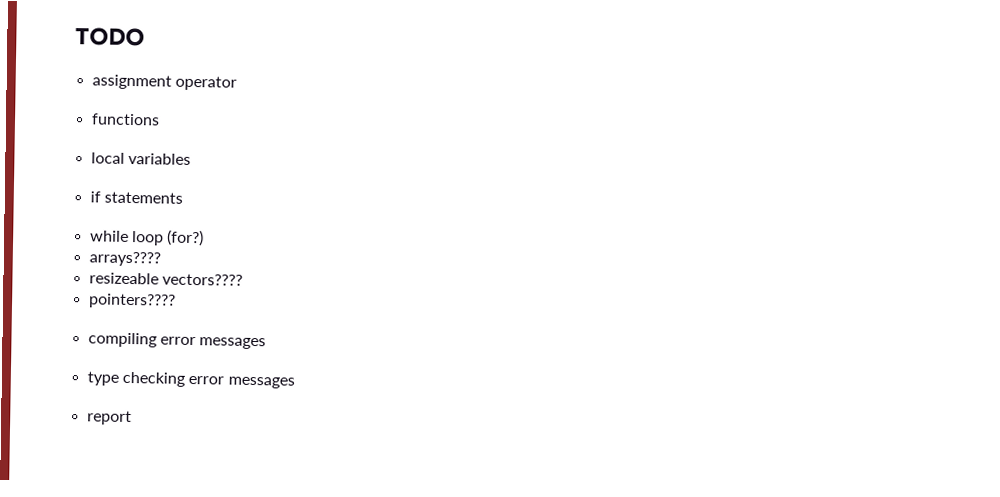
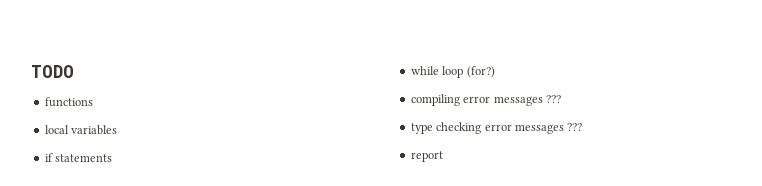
[91,74,237,91] // assignment operator -> (74, 71) none
[88,251,161,267] [88,272,243,286] [87,293,176,309] // arrays???? // resizeable vectors???? // pointers???? -> (495, 72) none
(267, 343) none -> [545,95,561,103] ???
(295, 382) none -> [567,123,583,131] ???

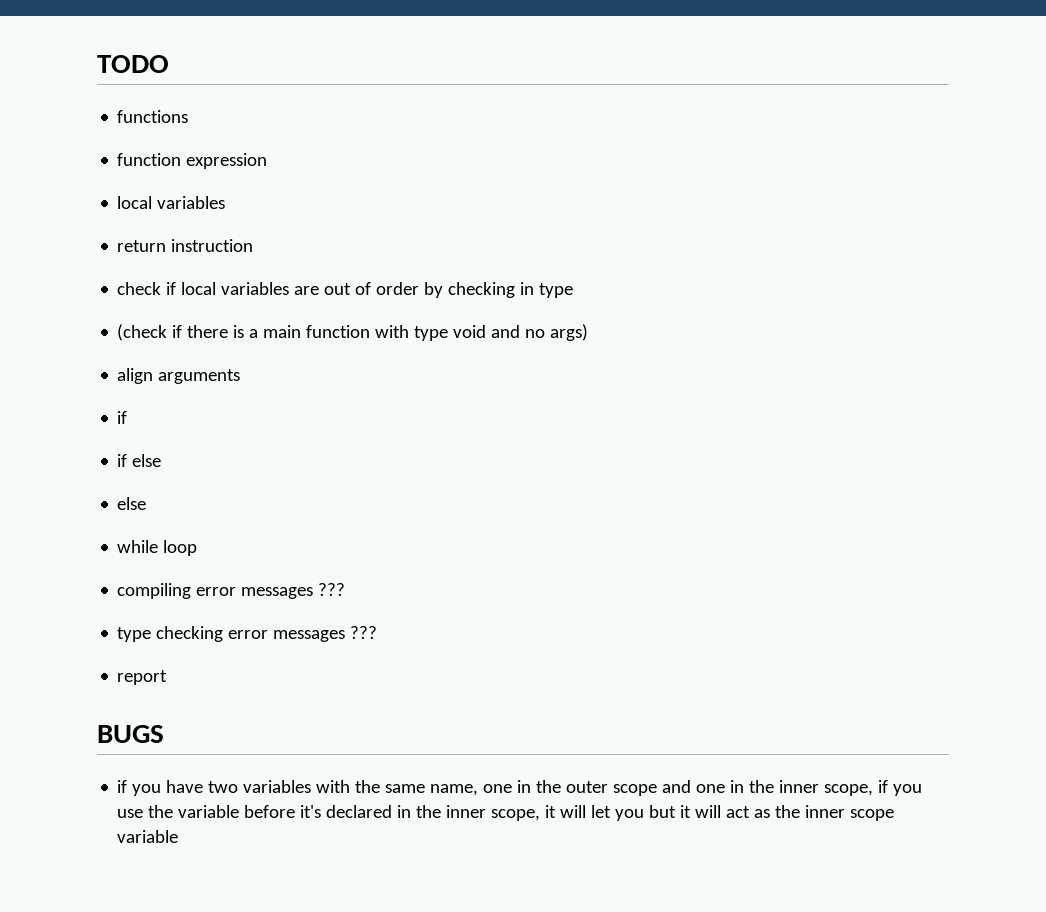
(93, 102) none -> [117,153,268,169] // function expression
[44,153,113,162] if statements -> [117,239,254,252] [117,282,574,298] [117,324,589,341] [117,368,241,384] [117,411,128,424] [117,454,162,467] [117,497,147,510] return instruction // check if local variables are out of order by checking in type // (check if there is a main function with type void and no args) // align arguments // if // if else // else
[466,66,495,78] (for?) -> (198, 548) none
(443, 156) none -> [97,725,164,743] [117,780,923,796] [117,805,895,821] [117,830,179,843] // BUGS // if you have two variables with the same name, one in the outer scope and one in the inner scope, if you use the variable before it's declared in the inner scope, it will let you but it will act as the inner scope variable

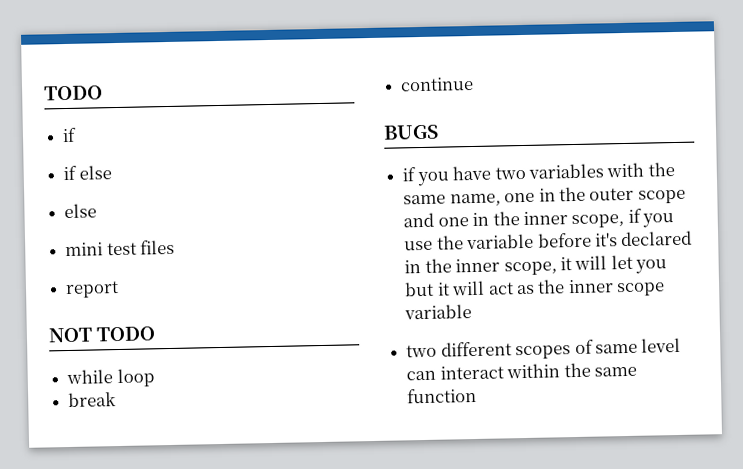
[97,55,169,73] [117,110,189,123] [117,153,268,169] [117,196,226,209] [117,239,254,252] [117,282,574,298] [117,324,589,341] [117,368,241,384] [117,411,128,424] [117,454,162,467] [117,497,147,510] [117,540,198,556] [117,583,346,599] [117,626,378,642] [117,670,168,685] TODO // functions // function expression // local variables // return instruction // check if local variables are out of order by checking in type // (check if there is a main function with type void and no args) // align arguments // if // if else // else // while loop // compiling error messages ??? // type checking error messages ??? // report -> [44,85,103,101] [62,127,78,143] [63,165,112,181] [64,203,98,219] [65,239,176,257] [65,280,120,299] [48,326,157,343] [66,368,155,388] [68,392,117,408] [400,76,475,92] TODO // if // if else // else // mini test files // report // NOT TODO // while loop // break // continue
(179, 836) none -> [406,337,682,360] [406,362,637,381] [407,387,478,404] // two different scopes of same level can interact within the same function

